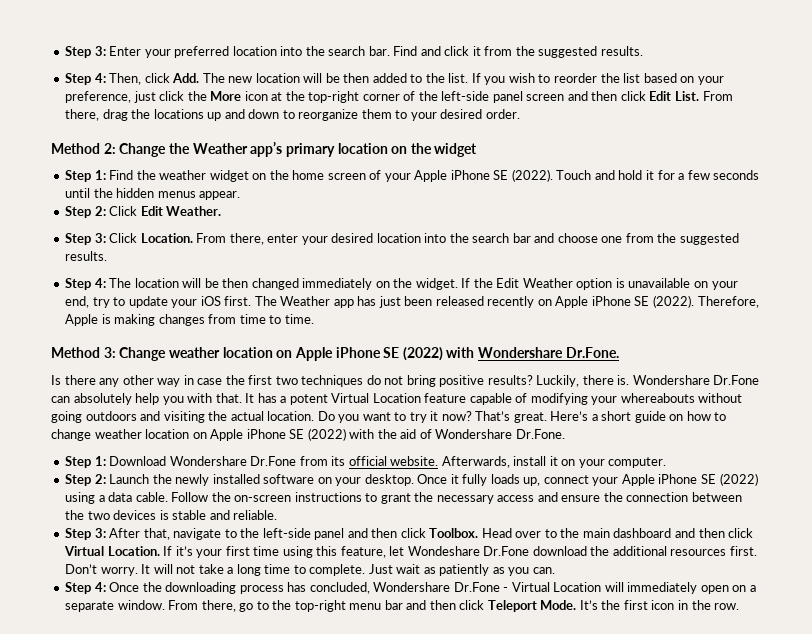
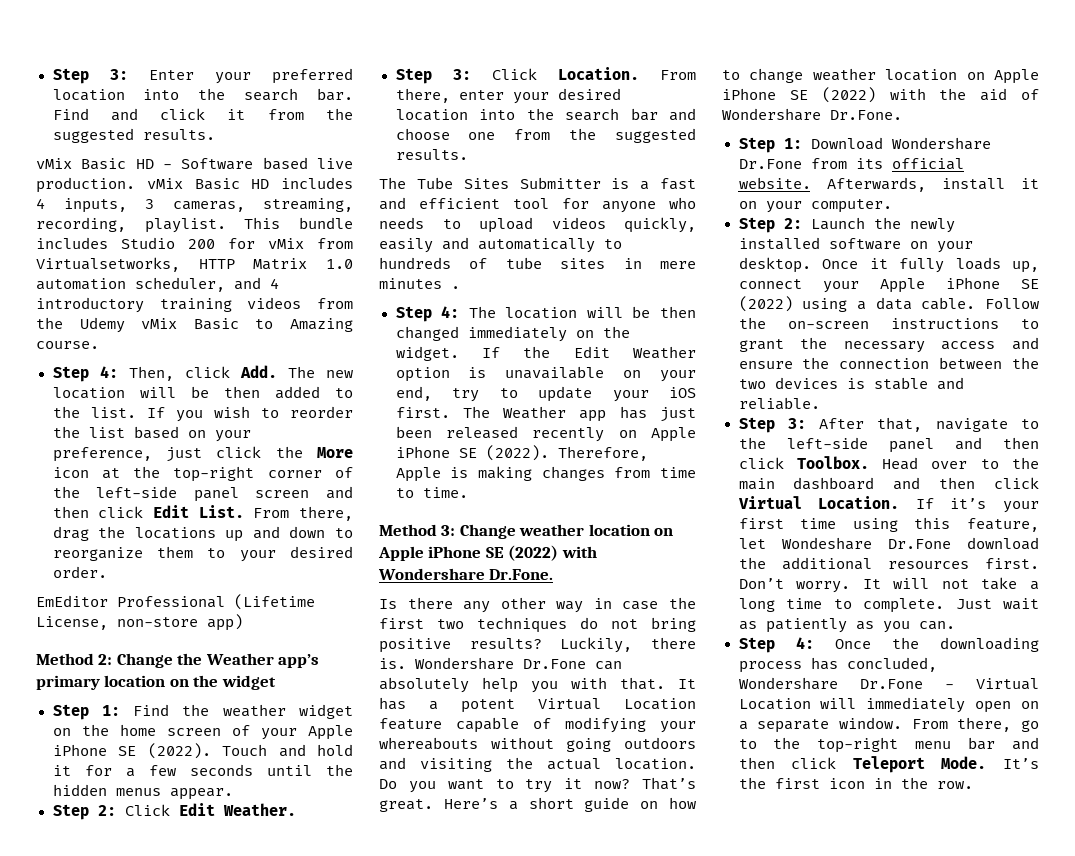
(643, 51) none -> [36,157,353,170] [36,177,353,193] [36,198,353,213] [36,217,353,233] [36,237,353,249] [36,257,353,272] [36,277,279,292] [36,297,354,313] [36,317,353,333] [36,341,99,349] // vMix Basic HD - Software based live production. vMix Basic HD includes 4 inputs, 3 cameras, streaming, recording, playlist. This bundle includes Studio 200 for vMix from Virtualsetworks, HTTP Matrix 1.0 automation scheduler, and 4 introductory training videos from the Udemy vMix Basic to Amazing course.
(520, 114) none -> [36,594,315,610] [36,614,243,631] // EmEditor Professional (Lifetime License, non-store app)
(108, 256) none -> [379,177,696,190] [379,197,696,213] [379,217,696,233] [379,237,622,253] [379,257,696,269] [379,278,460,289] // The Tube Sites Submitter is a fast and efficient tool for anyone who needs to upload videos quickly, easily and automatically to hundreds of tube sites in mere minutes .

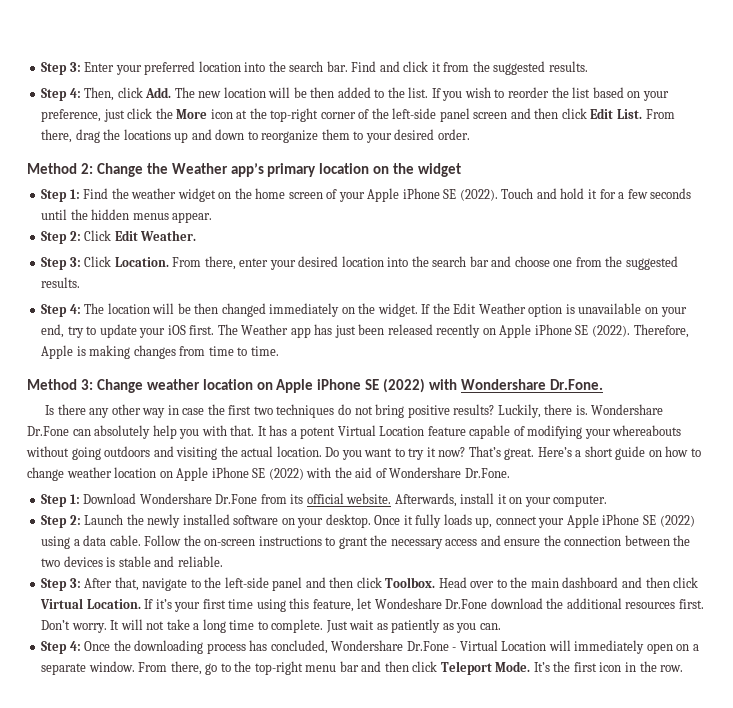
[36,157,353,170] [36,177,353,193] [36,198,353,213] [36,217,353,233] [36,237,353,249] [36,257,353,272] [36,277,279,292] [36,297,354,313] [36,317,353,333] [36,341,99,349] // vMix Basic HD - Software based live production. vMix Basic HD includes 4 inputs, 3 cameras, streaming, recording, playlist. This bundle includes Studio 200 for vMix from Virtualsetworks, HTTP Matrix 1.0 automation scheduler, and 4 introductory training videos from the Udemy vMix Basic to Amazing course. -> (588, 66) none
[36,594,315,610] [36,614,243,631] // EmEditor Professional (Lifetime License, non-store app) -> (470, 134) none
[379,177,696,190] [379,197,696,213] [379,217,696,233] [379,237,622,253] [379,257,696,269] [379,278,460,289] // The Tube Sites Submitter is a fast and efficient tool for anyone who needs to upload videos quickly, easily and automatically to hundreds of tube sites in mere minutes . -> (81, 282) none

